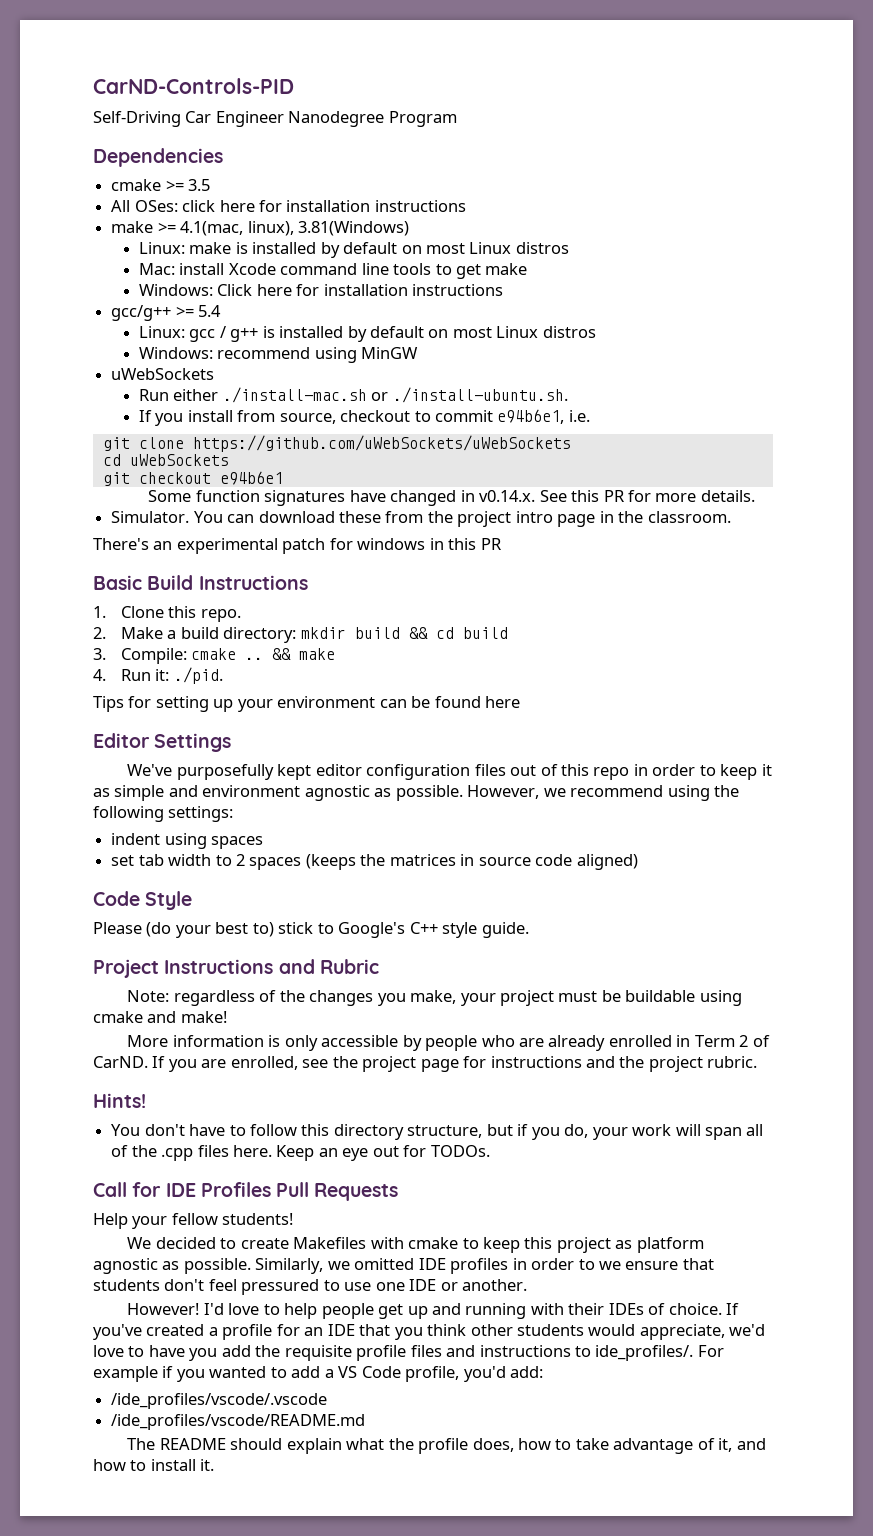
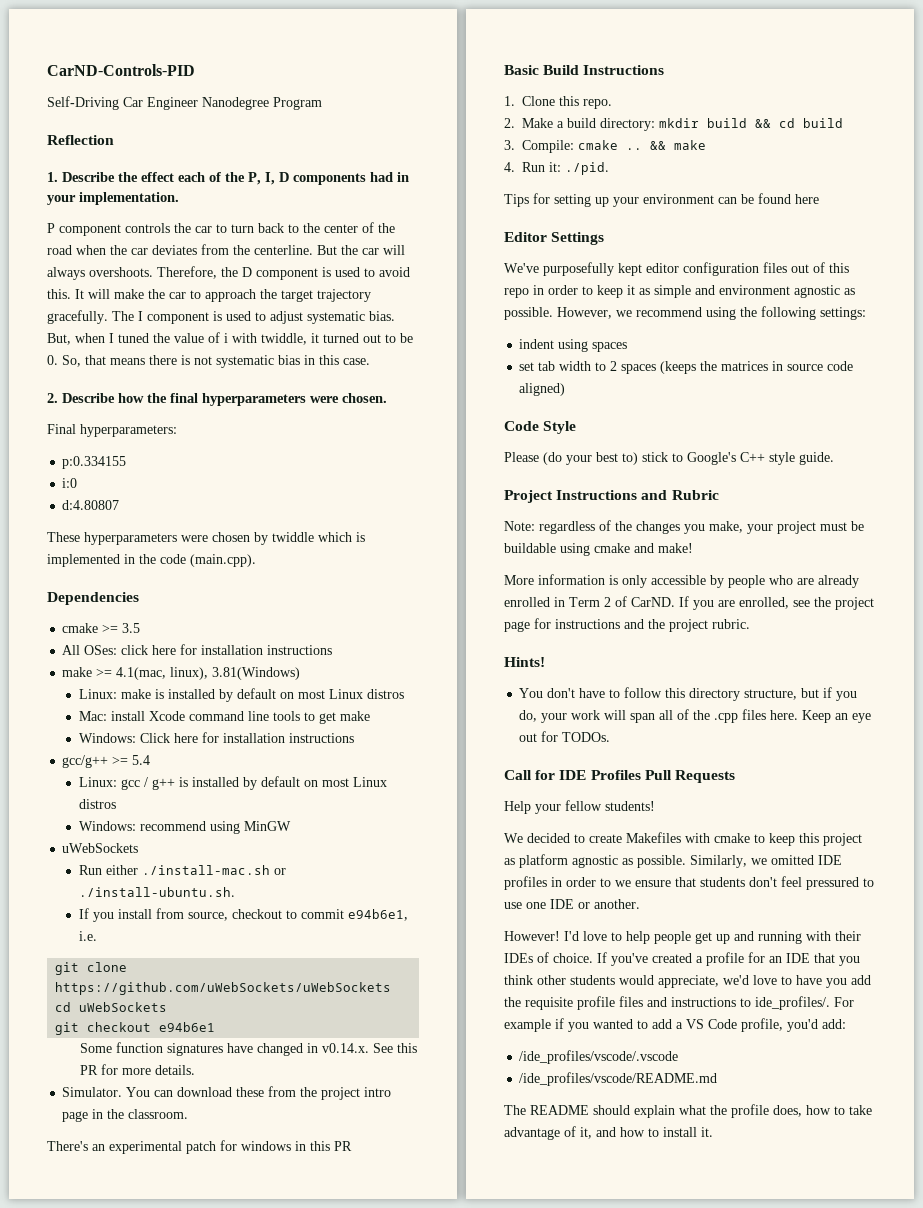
(457, 119) none -> [47,135,114,145] [47,172,409,185] [47,192,179,205] [47,222,395,236] [47,244,405,255] [47,266,410,280] [47,289,371,302] [47,310,395,324] [47,332,413,345] [47,355,370,368] [47,393,387,406] [47,424,177,437] [62,456,127,469] [62,478,78,488] [62,500,120,510] [47,532,365,545] [47,554,256,567] // Reflection // 1. Describe the effect each of the P, I, D components had in your implementation. // P component controls the car to turn back to the center of the road when the car deviates from the centerline. But the car will always overshoots. Therefore, the D component is used to avoid this. It will make the car to approach the target trajectory gracefully. The I component is used to adjust systematic bias. But, when I tuned the value of i with twiddle, it turned out to be 0. So, that means there is not systematic bias in this case. // 2. Describe how the final hyperparameters were chosen. // Final hyperparameters: // p:0.334155 // i:0 // d:4.80807 // These hyperparameters were chosen by twiddle which is implemented in the code (main.cpp).

